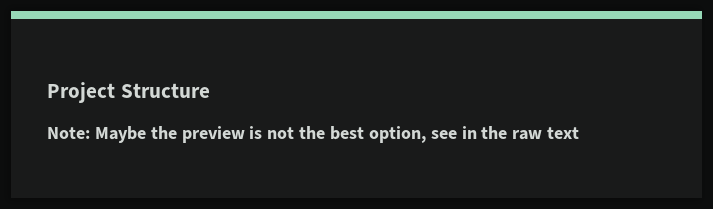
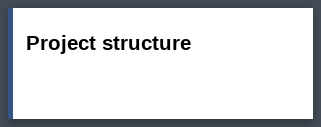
[120,83,210,98] [47,126,580,143] Structure // Note: Maybe the preview is not the best option, see in the raw text -> [102,36,191,50] structure

